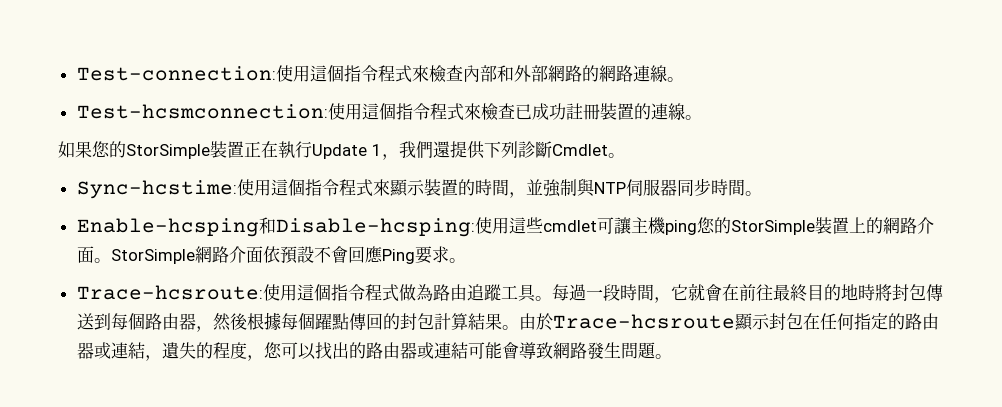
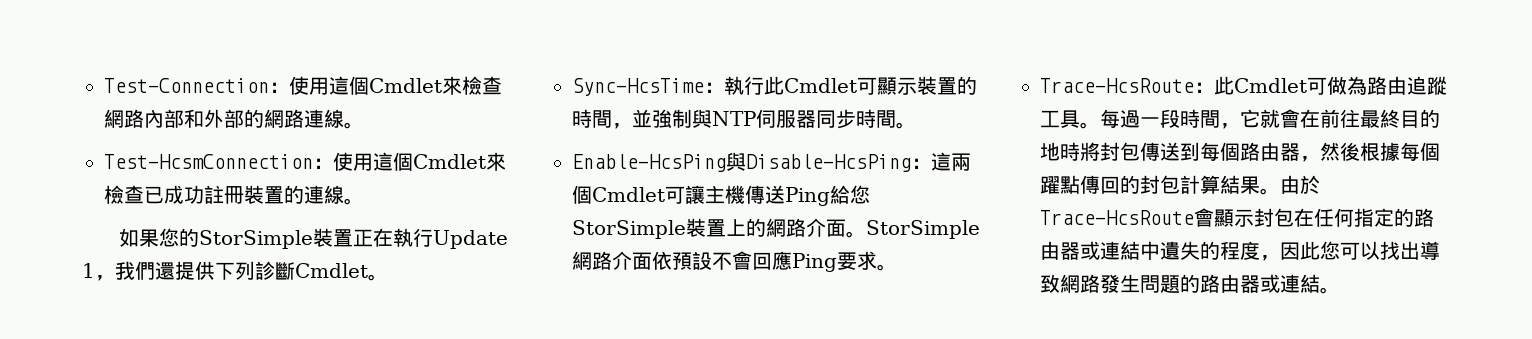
[76,65,463,83] Test-connection:使用這個指令程式來檢查 -> [104,76,502,95] [104,109,144,128] Test-Connection：使用這個Cmdlet來檢查網路
[547,65,582,82] 網路 -> (244, 118) none
[76,103,464,121] Test-hcsmconnection:使用這個指令程式 -> [104,152,486,171] Test-HcsmConnection：使用這個Cmdlet
[76,179,390,199] Sync-hcstime:使用這個指令程式來 -> [572,76,877,96] Sync-HcsTime：執行此Cmdlet可
[76,217,731,237] Enable-hcsping和Disable-hcsping:使用這些cmdlet可讓主機ping您的 -> [572,152,971,172] [572,185,870,206] Enable-HcsPing與Disable-HcsPing：這兩個Cmdlet可讓主機傳送Ping給您
[76,284,399,302] Trace-hcsroute:使用這個指令程式 -> [1040,76,1327,95] Trace-HcsRoute：此Cmdlet可
[552,314,735,329] Trace-hcsroute -> [1040,208,1214,227] Trace-HcsRoute會
[144,355,162,361] ， -> [1140,241,1160,260] 中
(264, 358) none -> [1280,241,1320,260] 因此
[348,342,519,359] 的路由器或連結可能會 -> (1420, 250) none
(656, 350) none -> [1180,274,1320,293] 的路由器或連結

